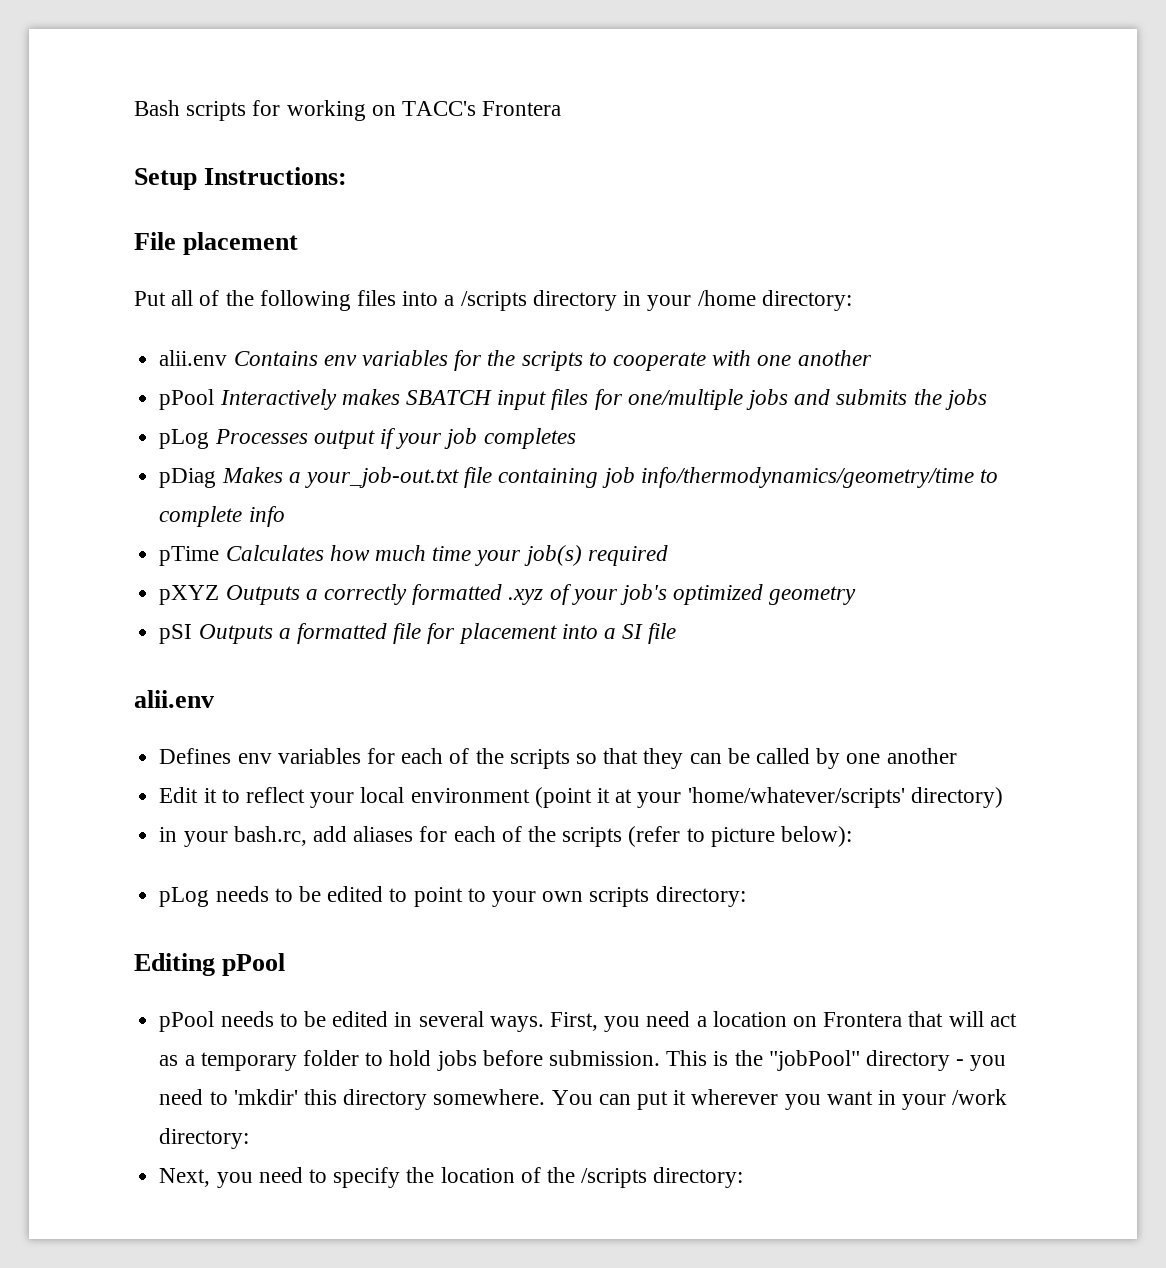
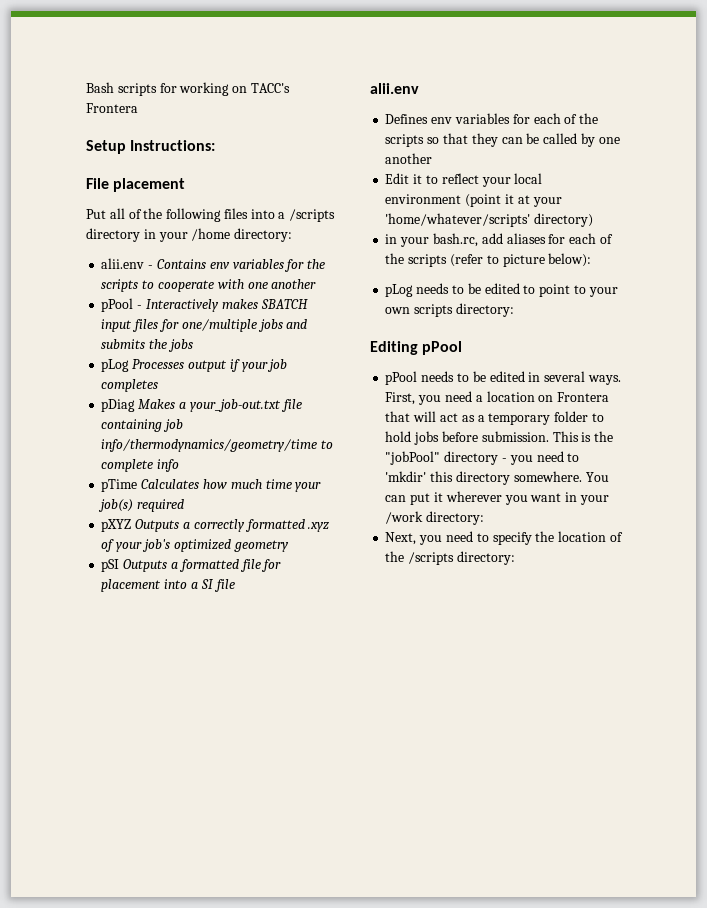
(228, 358) none -> [148,265,154,269] -
(215, 399) none -> [137,305,143,309] -

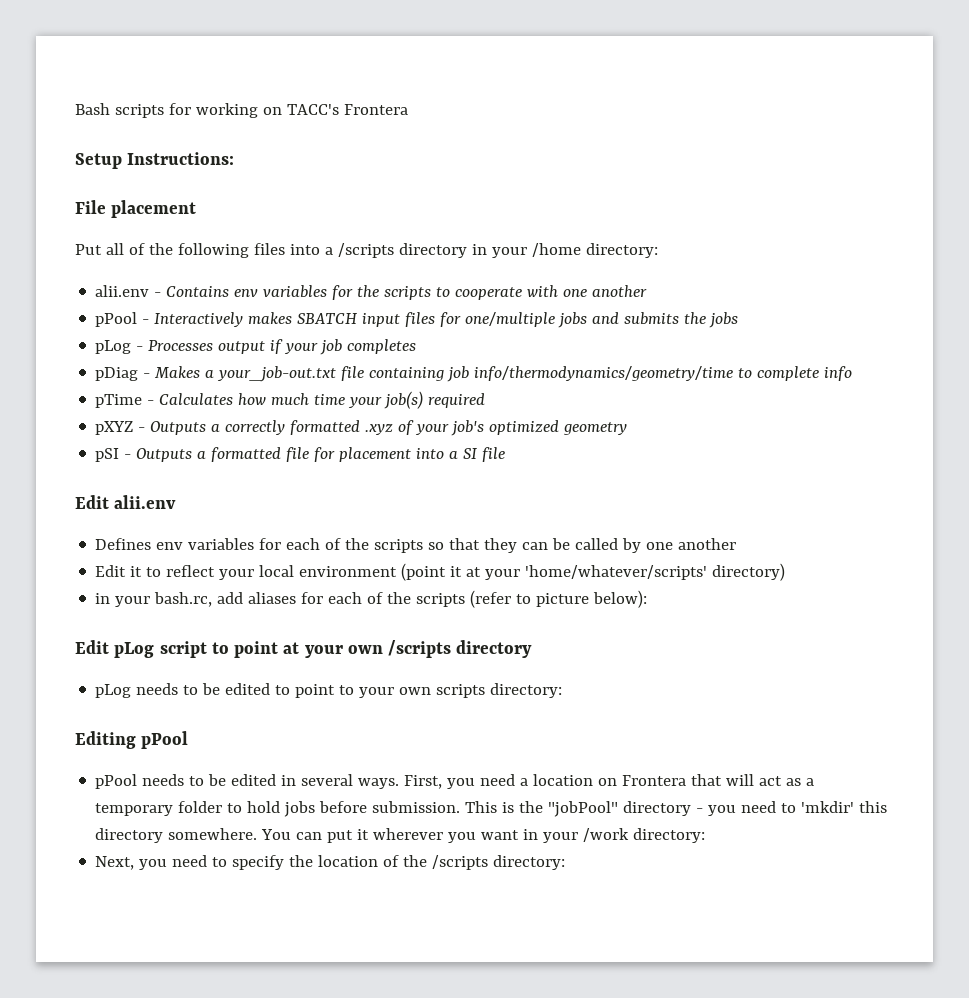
(130, 365) none -> [136,346,144,351] -
(136, 405) none -> [143,373,151,378] -
(138, 485) none -> [147,400,155,405] -
(132, 525) none -> [138,427,146,432] -
(120, 565) none -> [124,454,132,459] -
(235, 585) none -> [75,495,109,509] Edit
(592, 260) none -> [75,640,533,658] // Edit pLog script to point at your own /scripts directory

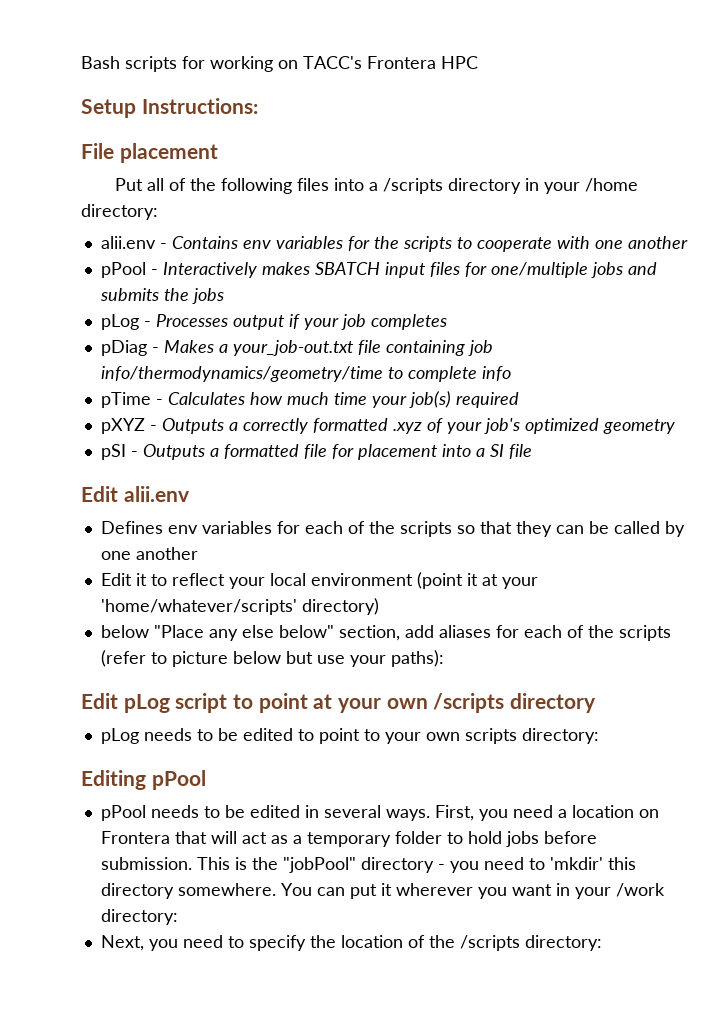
(408, 109) none -> [441,56,478,69] HPC
[95,592,213,607] in your bash.rc, -> [100,625,400,641] below "Place any else below" section,
[593,590,648,608] below): -> [232,650,444,667] below but use your paths):

